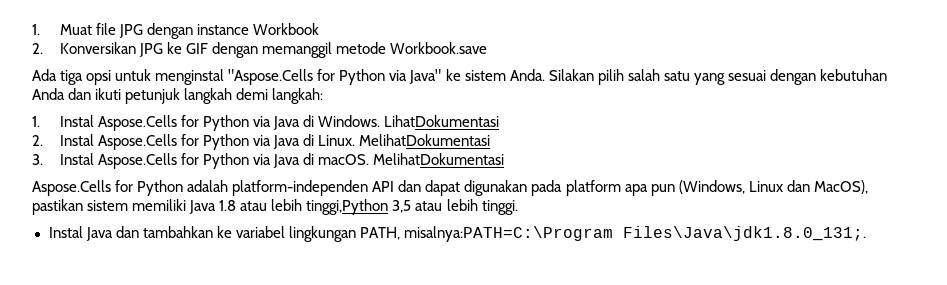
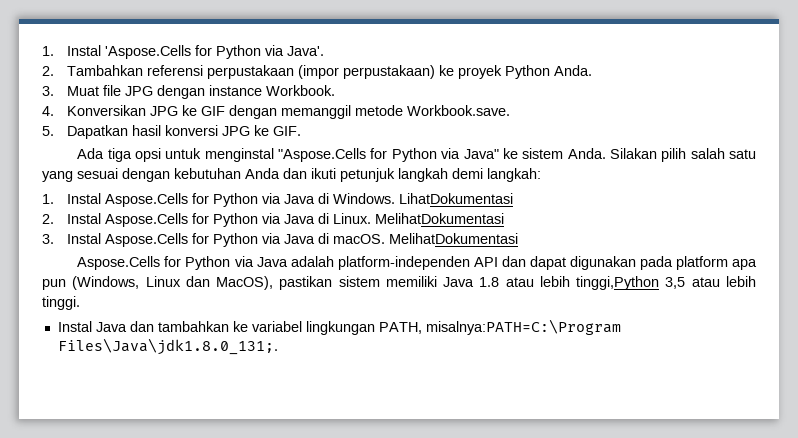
[32,24,40,35] 1. -> [42,45,324,59] [42,65,592,79] [42,86,54,96] 1. Instal 'Aspose.Cells for Python via Java'. // 2. Tambahkan referensi perpustakaan (impor perpustakaan) ke proyek Python Anda. // 3.
[253,23,320,35] [32,43,43,54] Workbook // 2. -> [265,85,335,96] [42,106,54,116] Workbook. // 4.
[390,42,488,54] Workbook.save -> [406,105,510,116] [42,125,301,139] Workbook.save. // 5. Dapatkan hasil konversi JPG ke GIF.
(184, 188) none -> [234,256,288,267] via Java

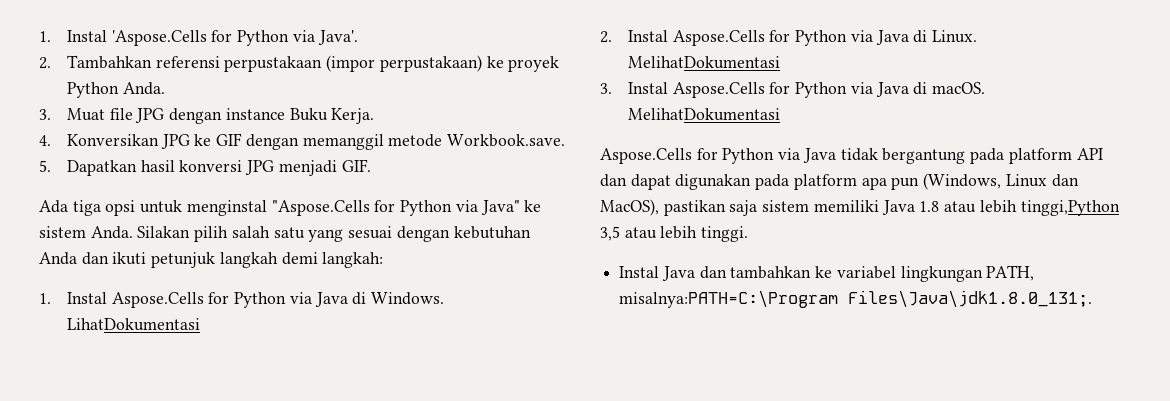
[265,85,335,96] Workbook. -> [289,108,375,124] Buku Kerja.
[253,125,269,136] ke -> [278,160,337,176] menjadi
[290,256,470,270] adalah platform-independen -> [840,148,1072,164] tidak bergantung pada platform
(333, 283) none -> [729,200,758,216] saja

